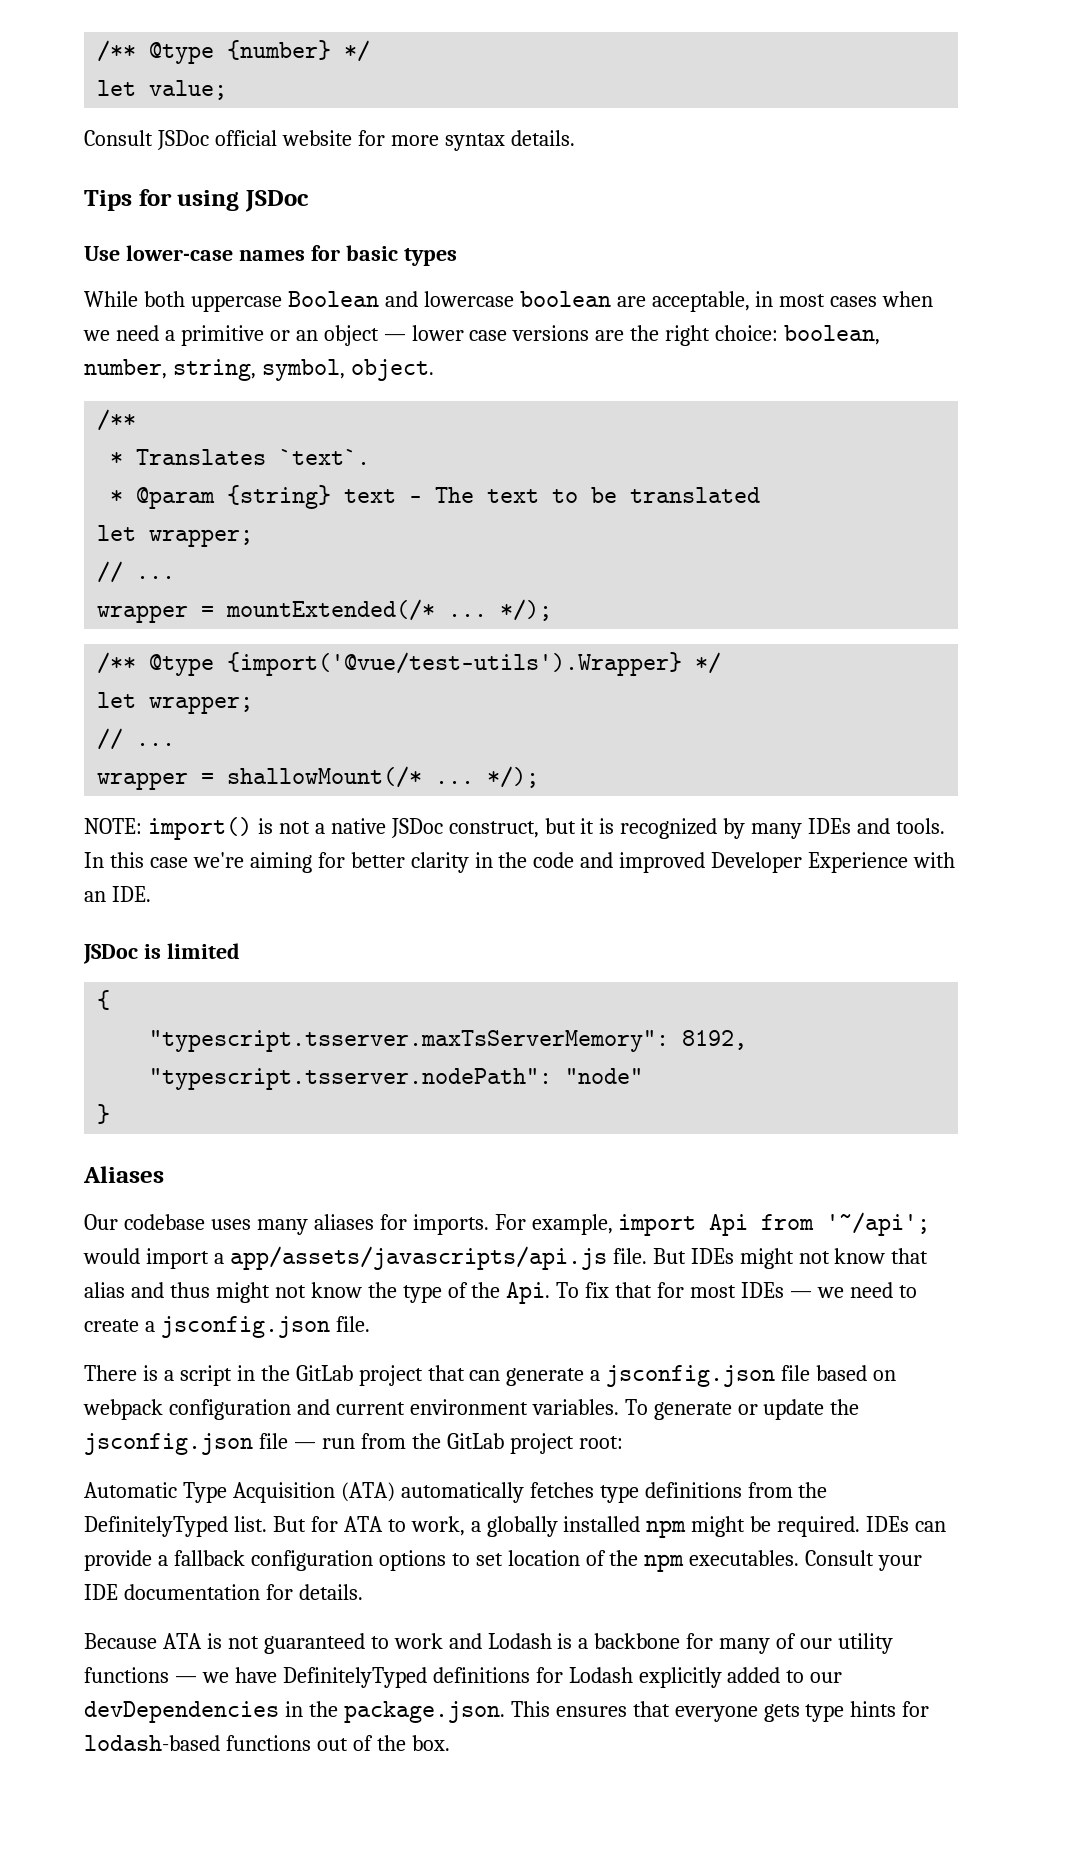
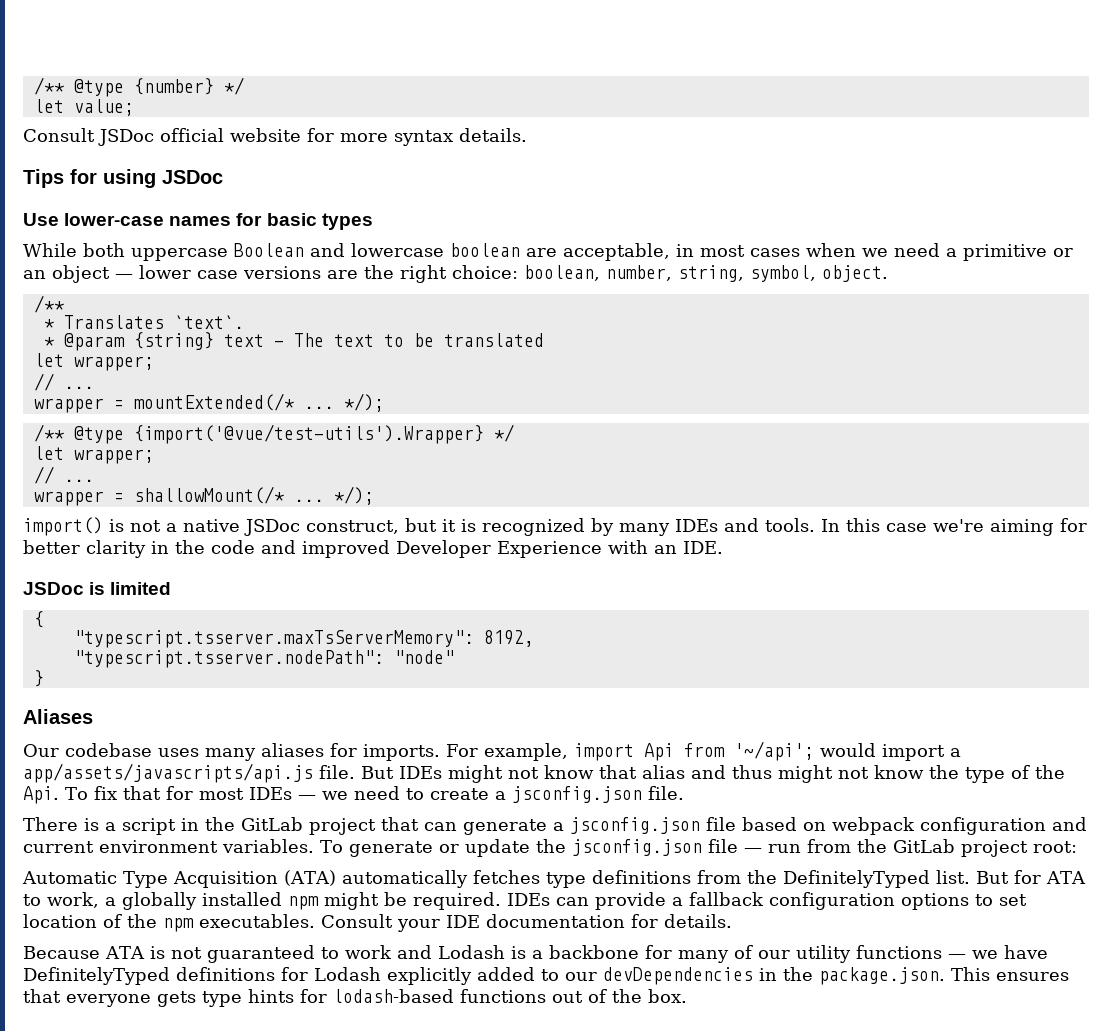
[84,818,142,834] NOTE: -> (374, 495) none

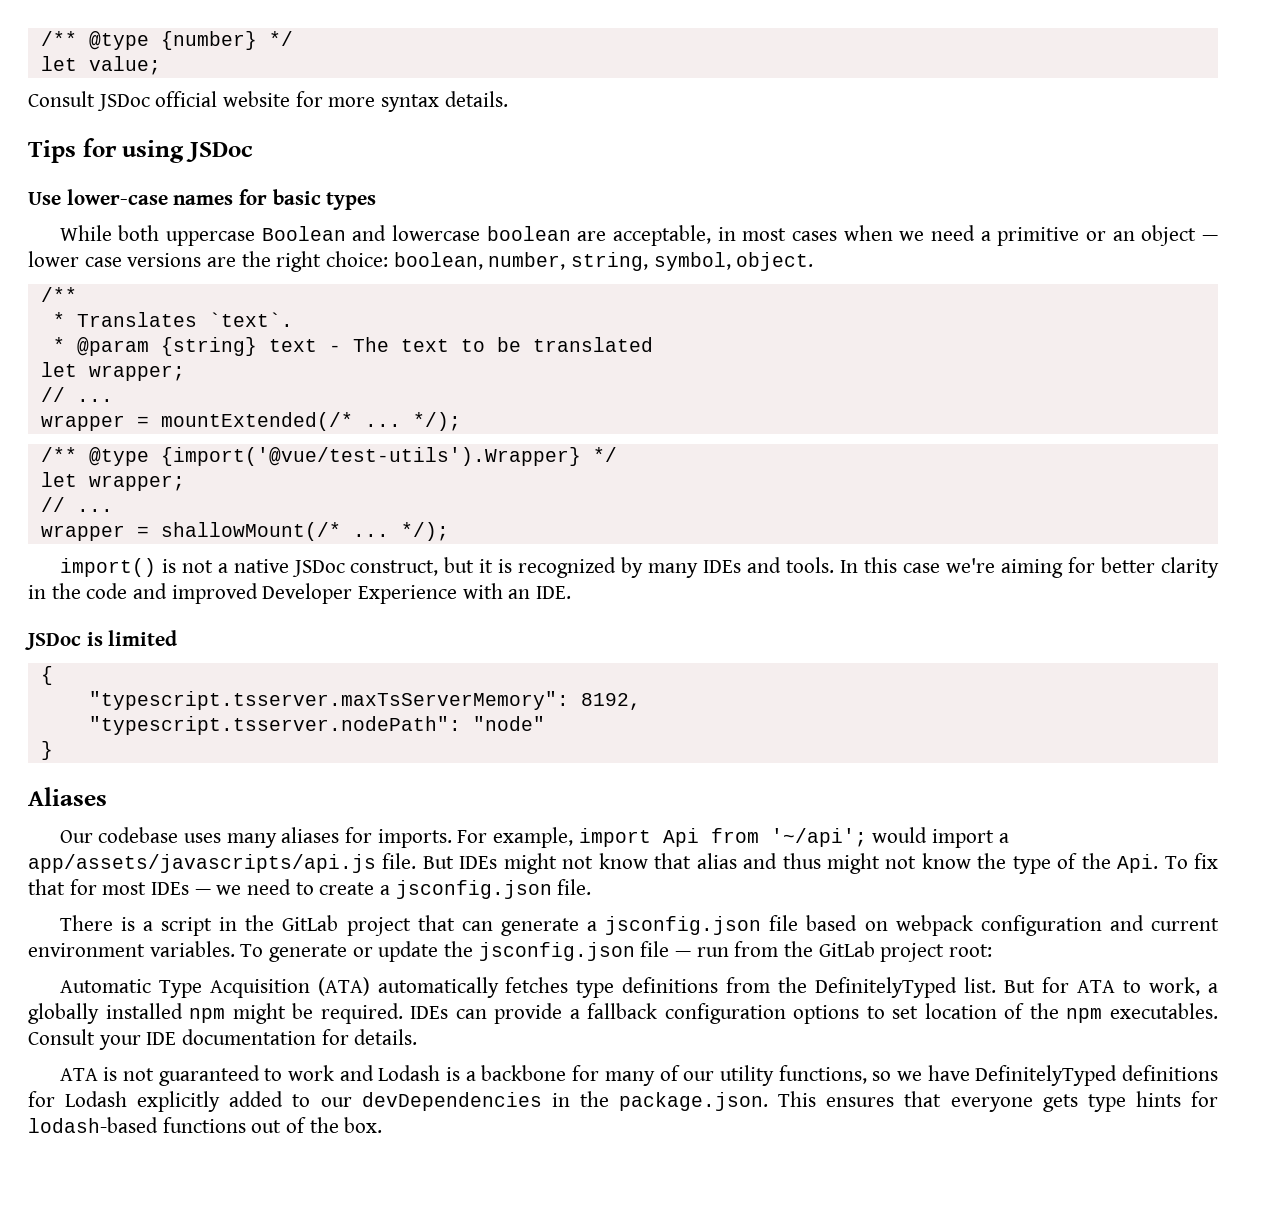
[23,946,100,959] Because -> (418, 1037) none
[855,945,966,959] functions — -> [778,1065,892,1084] functions, so

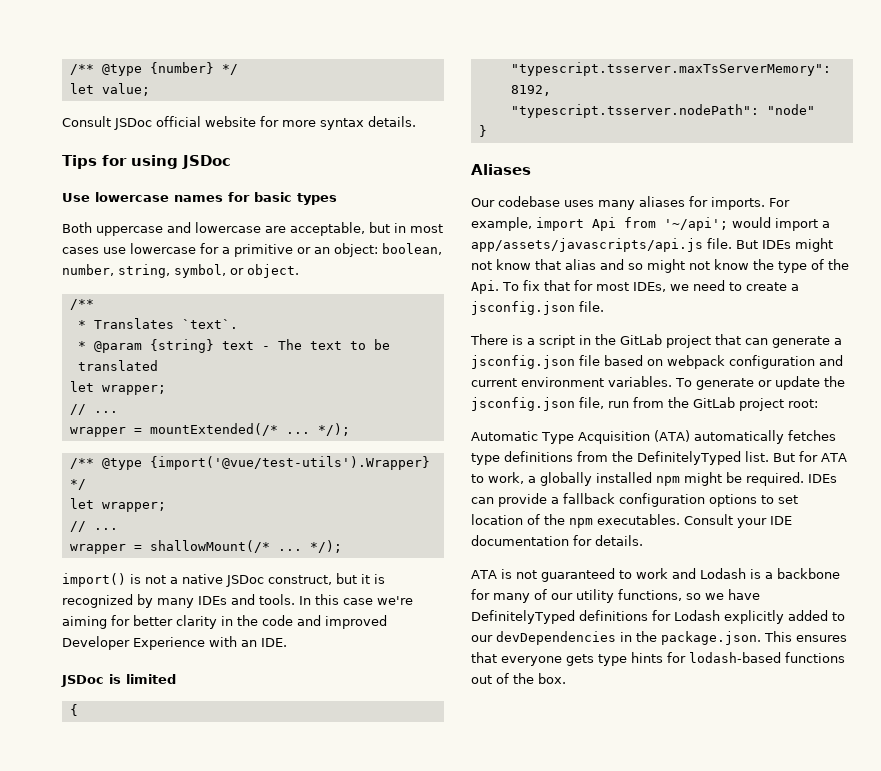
[66,189,168,205] lower-case -> [95,192,169,202] lowercase
[59,225,346,246] While both uppercase Boolean -> [62,222,163,236] Both uppercase
[486,226,571,241] boolean -> (261, 227) none
(711, 235) none -> [369,222,390,233] but
[843,225,975,241] when we need -> [103,243,219,254] use lowercase for
[1141,225,1219,246] [28,251,389,272] object — lower case versions are the right choice: -> [334,243,378,257] object:
(731, 261) none -> [230,268,244,275] or
[782,853,821,869] thus -> [628,263,643,270] so
[151,882,211,895] IDEs — -> [632,282,666,292] IDEs,
[640,941,692,957] file — -> [579,397,604,409] file,

